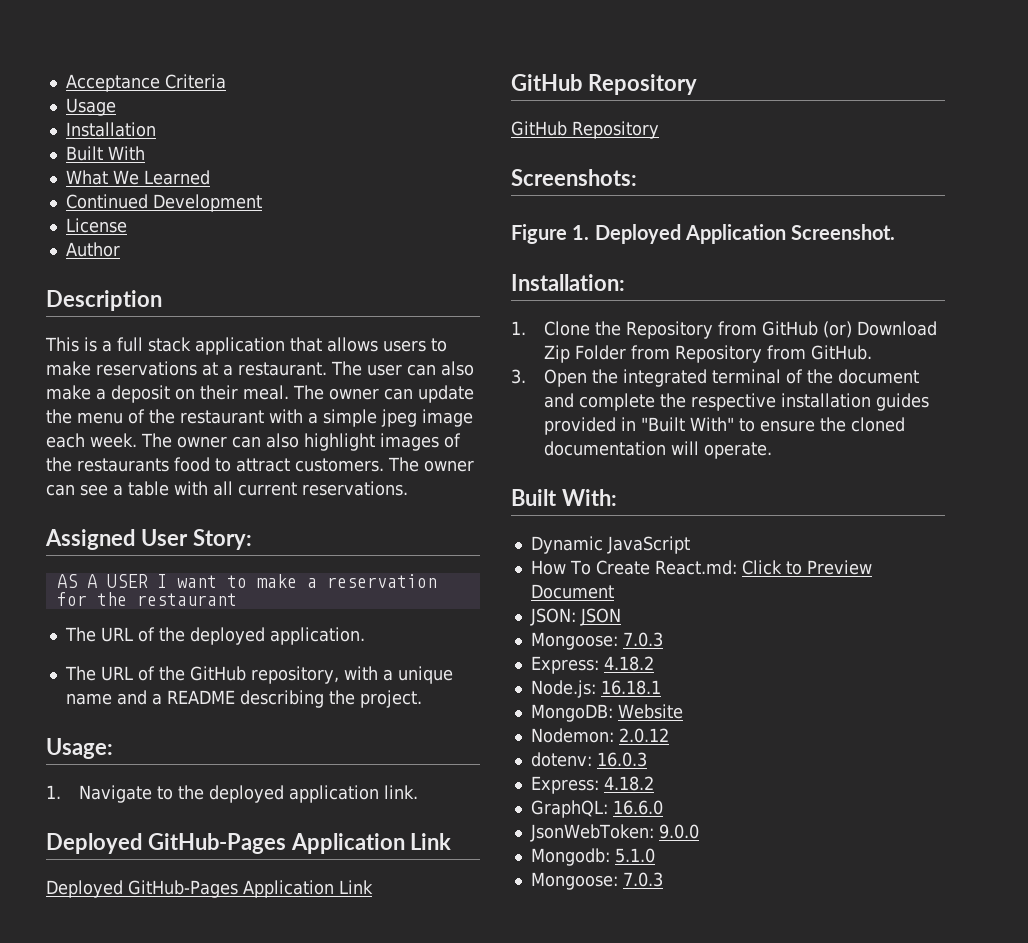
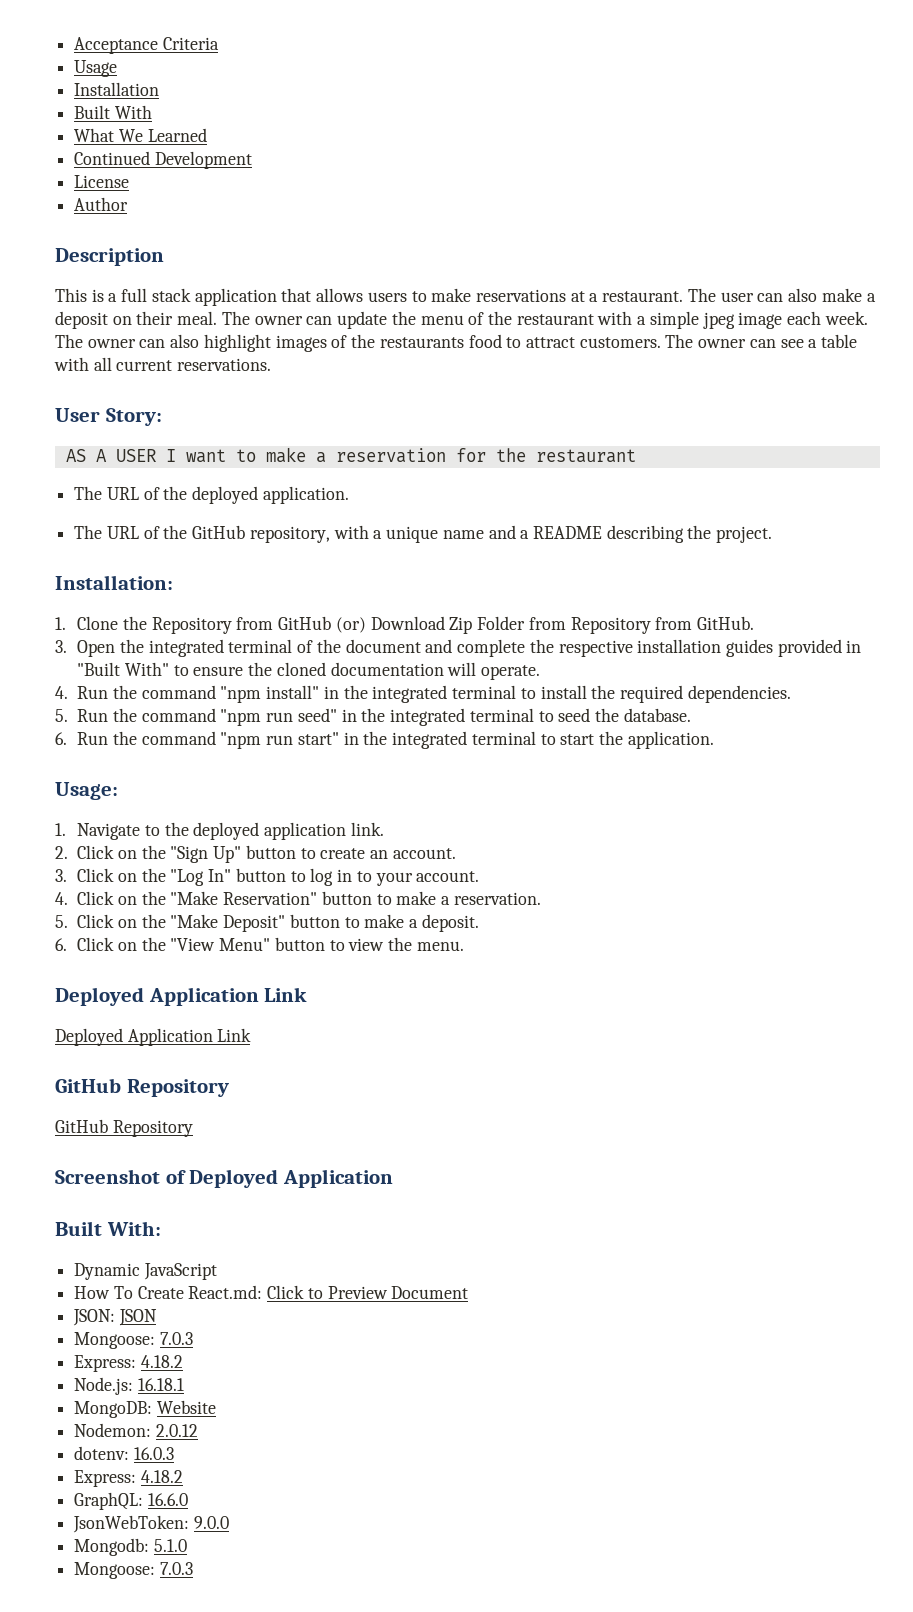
[45,529,135,550] Assigned -> (272, 364) none
[46,738,113,759] [46,785,419,803] [46,833,452,854] [46,880,373,898] [511,74,697,95] [511,121,659,139] [511,169,637,186] [511,224,896,244] // Usage: // 1. Navigate to the deployed application link. // Deployed GitHub-Pages Application Link // Deployed GitHub-Pages Application Link // GitHub Repository // GitHub Repository // Screenshots: // Figure 1. Deployed Application Screenshot. -> (773, 534) none
(773, 450) none -> [55,685,791,703] [55,708,691,726] [55,731,714,749] [55,782,118,800] [55,822,384,840] [55,845,456,863] [55,868,480,886] [55,891,541,905] [55,914,479,932] [55,937,464,951] [55,987,308,1006] [55,1028,252,1046] [55,1078,229,1097] [55,1119,193,1137] [55,1169,393,1188] // 4. Run the command "npm install" in the integrated terminal to install the required dependencies. // 5. Run the command "npm run seed" in the integrated terminal to seed the database. // 6. Run the command "npm run start" in the integrated terminal to start the application. // Usage: // 1. Navigate to the deployed application link. // 2. Click on the "Sign Up" button to create an account. // 3. Click on the "Log In" button to log in to your account. // 4. Click on the "Make Reservation" button to make a reservation. // 5. Click on the "Make Deposit" button to make a deposit. // 6. Click on the "View Menu" button to view the menu. // Deployed Application Link // Deployed Application Link // GitHub Repository // GitHub Repository // Screenshot of Deployed Application

